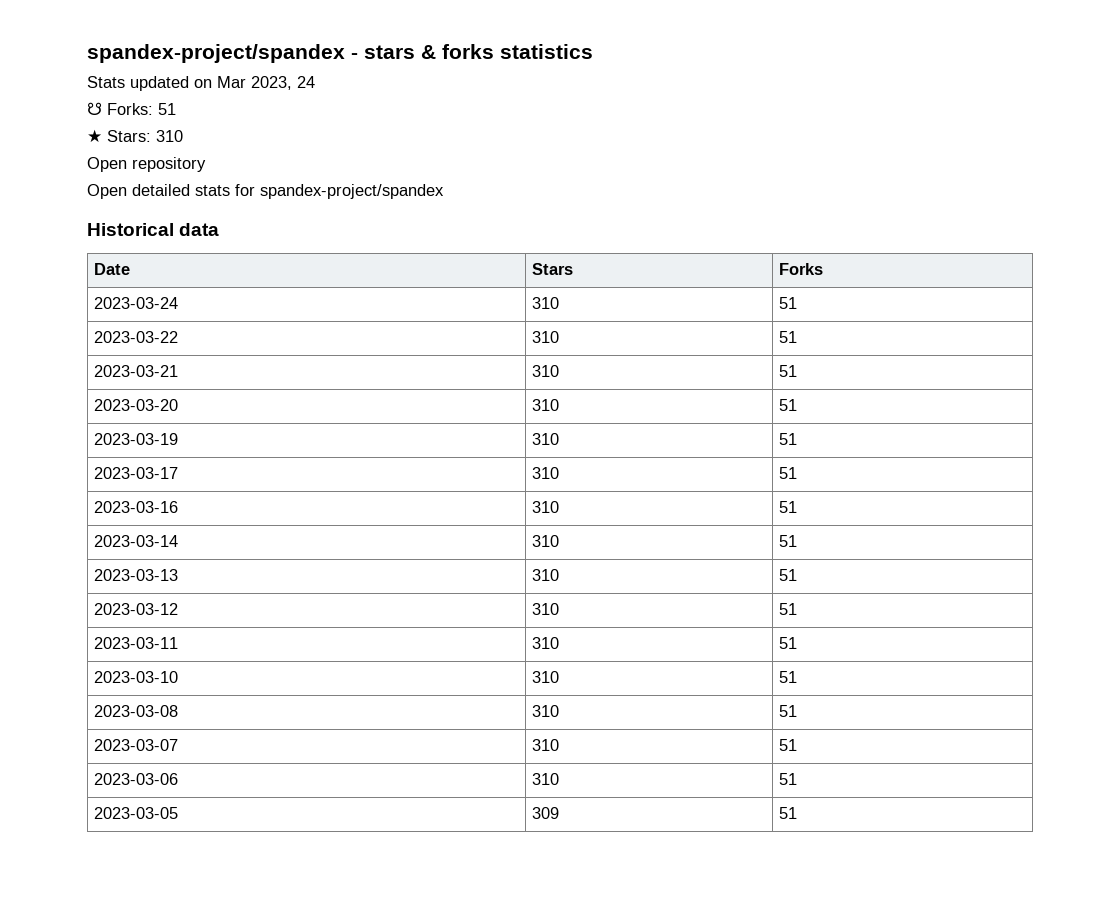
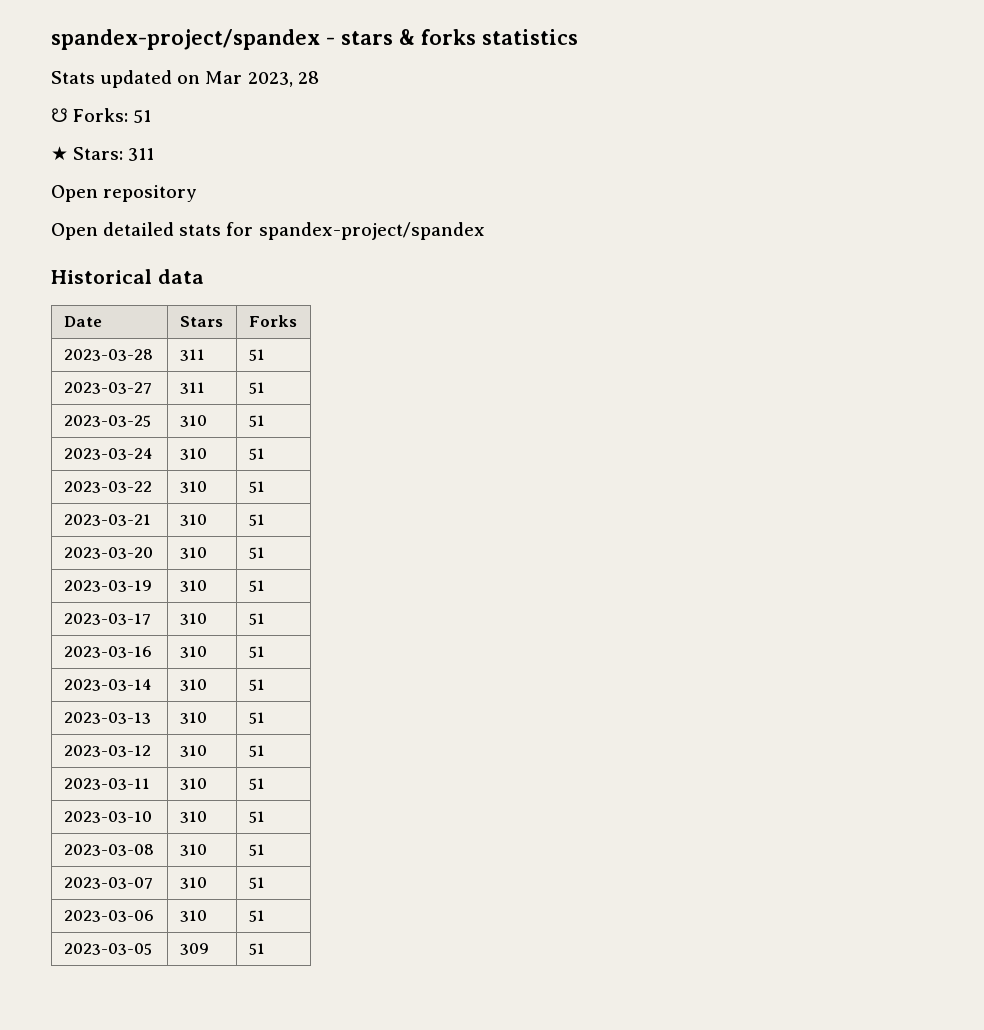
[297,76,315,88] 24 -> [297,71,319,84] 28
[156,130,183,142] 310 -> [128,148,155,161] 311
(823, 269) none -> [63,349,153,361] [179,349,205,361] [248,349,265,361] [63,382,152,394] [179,382,205,394] [248,382,265,394] [63,415,151,427] [179,415,207,427] [248,415,265,427] // 2023-03-28 | 311 | 51 // 2023-03-27 | 311 | 51 // 2023-03-25 | 310 | 51

